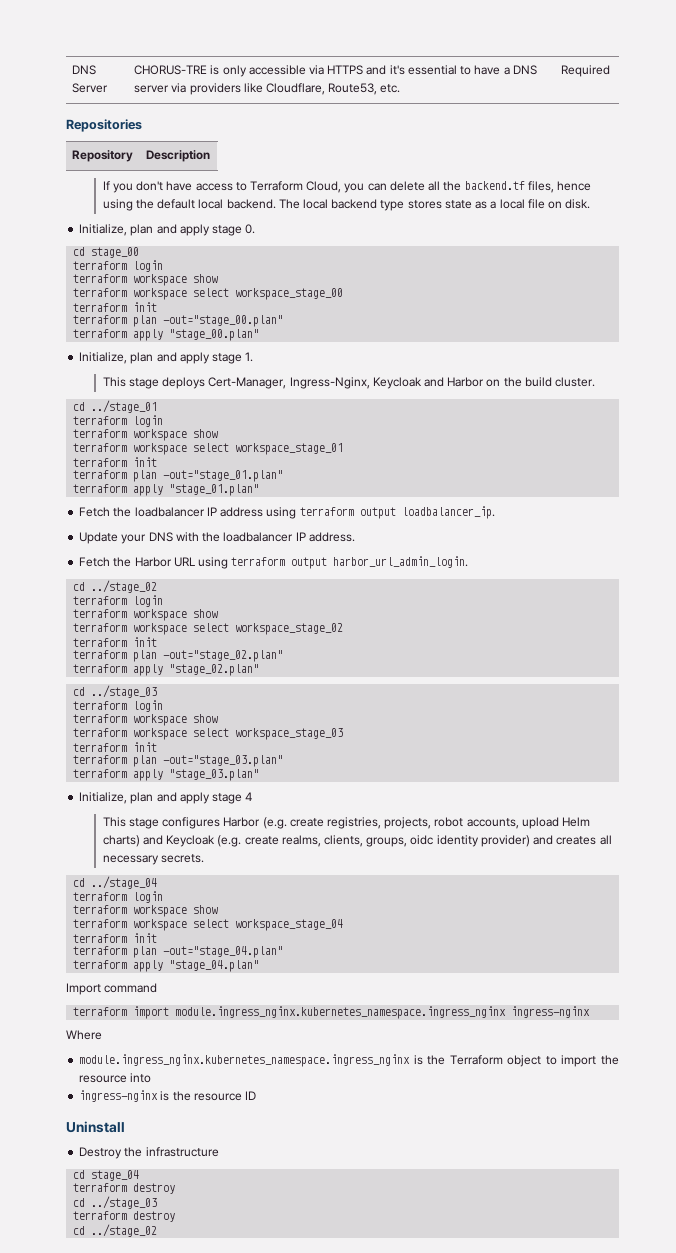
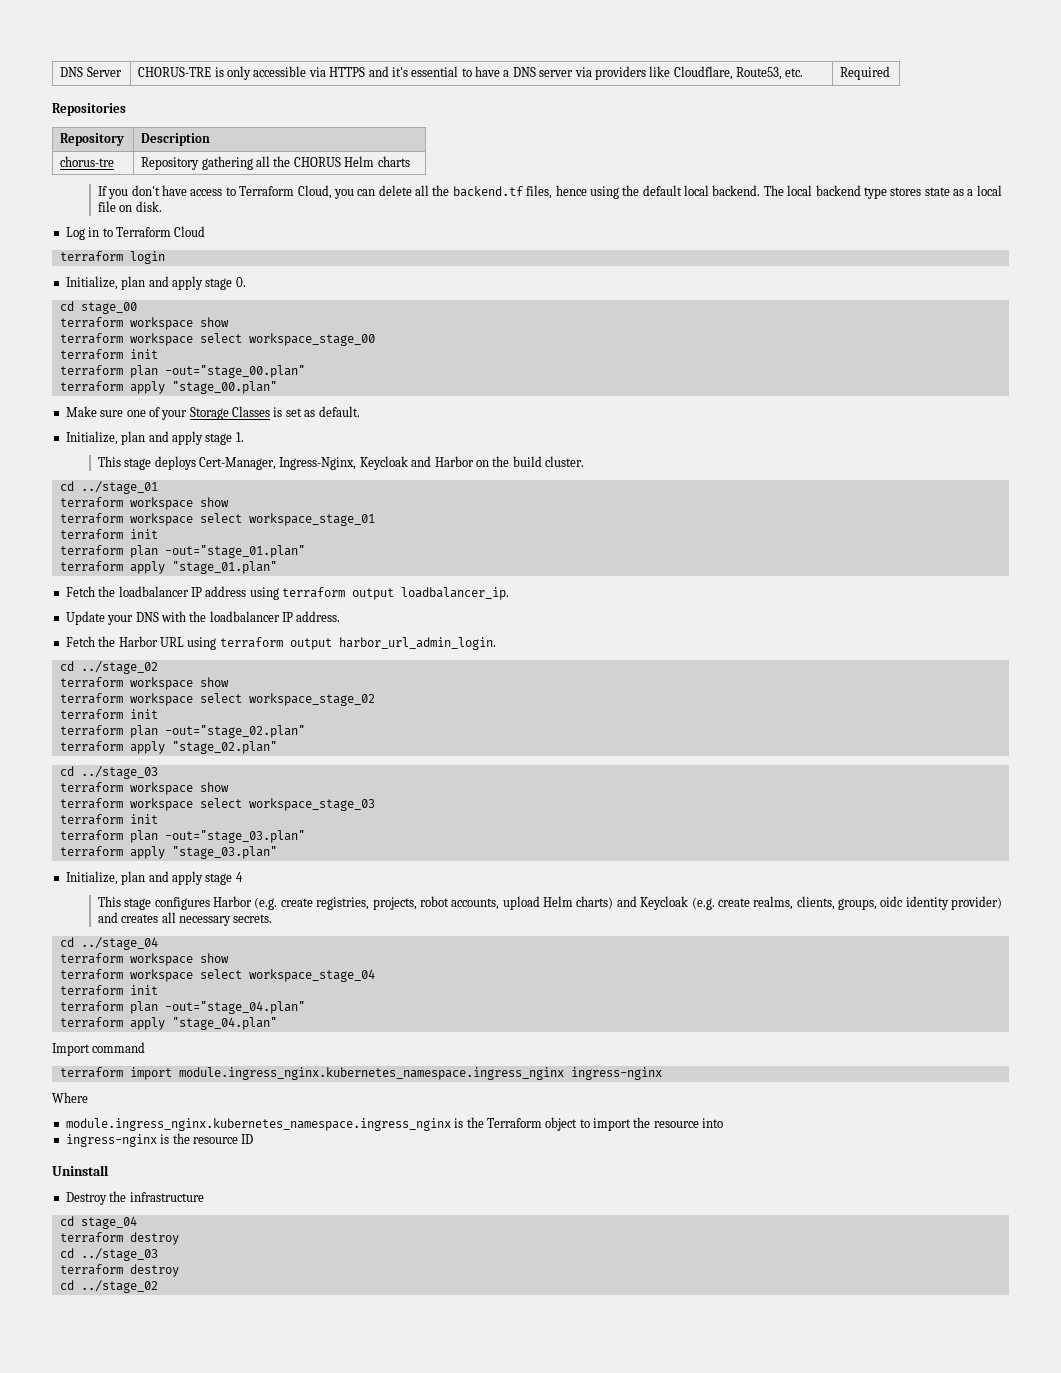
(211, 156) none -> [60,156,115,167] [141,156,410,170] // chorus-tre | Repository gathering all the CHORUS Helm charts
(591, 204) none -> [65,226,206,240] [59,251,165,264] // Log in to Terraform Cloud // terraform login
[73,260,164,272] // terraform login -> (137, 308) none
(260, 335) none -> [65,406,360,420] // Make sure one of your Storage Classes is set as default.
[73,415,164,427] // terraform login -> (158, 487) none
[73,595,164,607] // terraform login -> (158, 667) none
[73,700,164,712] // terraform login -> (158, 772) none
[73,891,164,903] // terraform login -> (158, 943) none

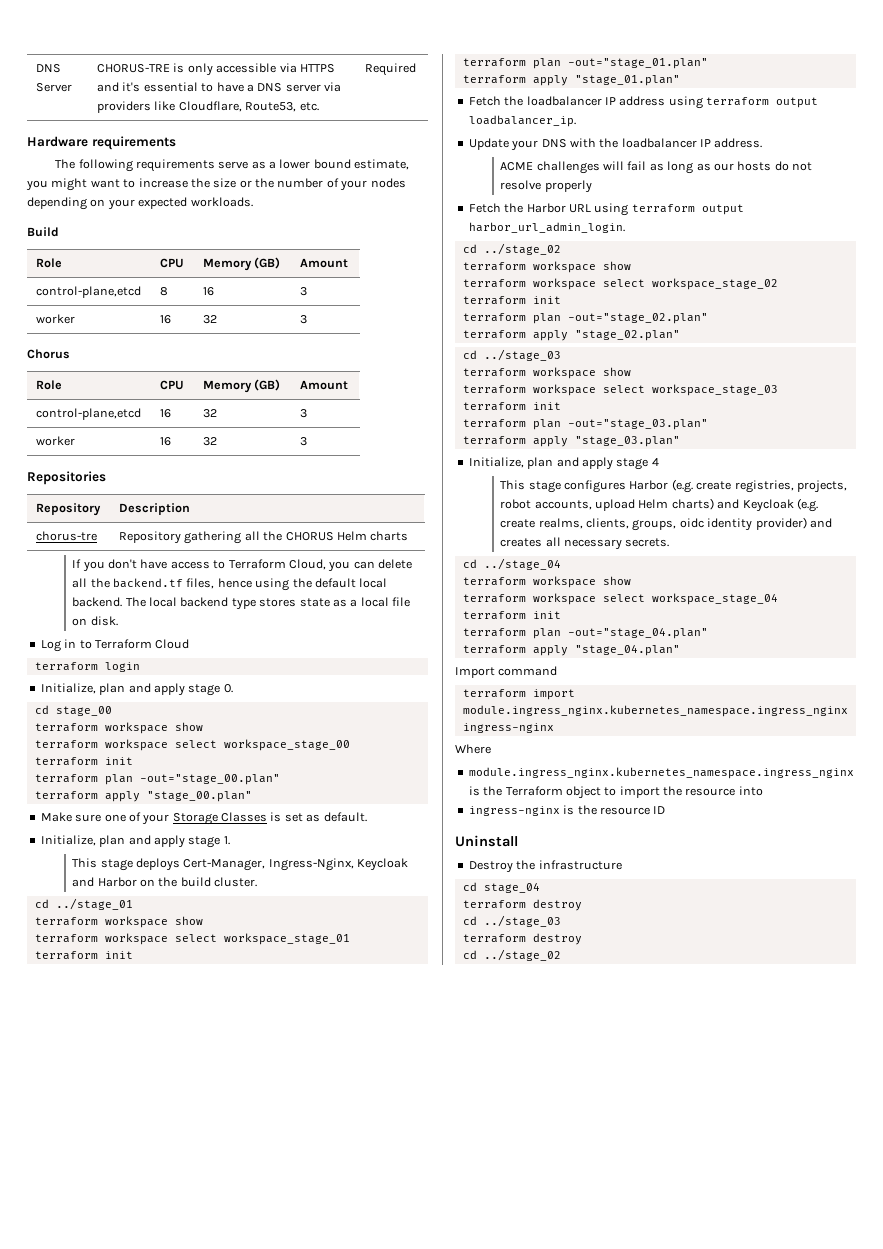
(891, 73) none -> [27,136,176,150] [55,159,410,172] [26,178,406,191] [27,197,253,210] [27,227,59,237] [36,258,63,268] [160,258,185,268] [203,257,281,271] [300,258,349,268] [36,286,142,298] [160,287,169,296] [203,287,215,296] [300,287,308,296] [36,314,76,324] [160,315,172,324] [203,315,218,324] [300,315,308,324] [27,349,70,359] [36,380,63,390] [160,380,185,390] [203,379,281,393] [300,380,349,390] [36,408,142,420] [160,409,172,418] [203,409,218,418] [300,409,308,418] [36,436,76,446] [160,437,172,446] [203,437,218,446] [300,437,308,446] // Hardware requirements // The following requirements serve as a lower bound estimate, you might want to increase the size or the number of your nodes depending on your expected workloads. // Build // Role | CPU | Memory (GB) | Amount // control-plane,etcd | 8 | 16 | 3 // worker | 16 | 32 | 3 // Chorus // Role | CPU | Memory (GB) | Amount // control-plane,etcd | 16 | 32 | 3 // worker | 16 | 32 | 3
(341, 616) none -> [500,161,813,174] [500,180,592,193] // ACME challenges will fail as long as our hosts do not resolve properly

